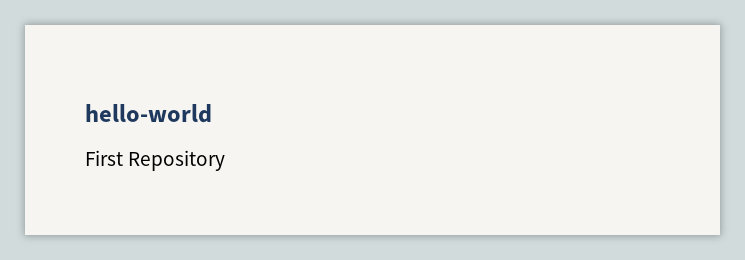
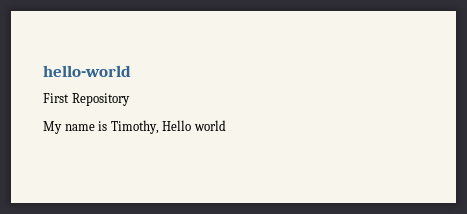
(226, 160) none -> [43,120,226,134] // My name is Timothy, Hello world

